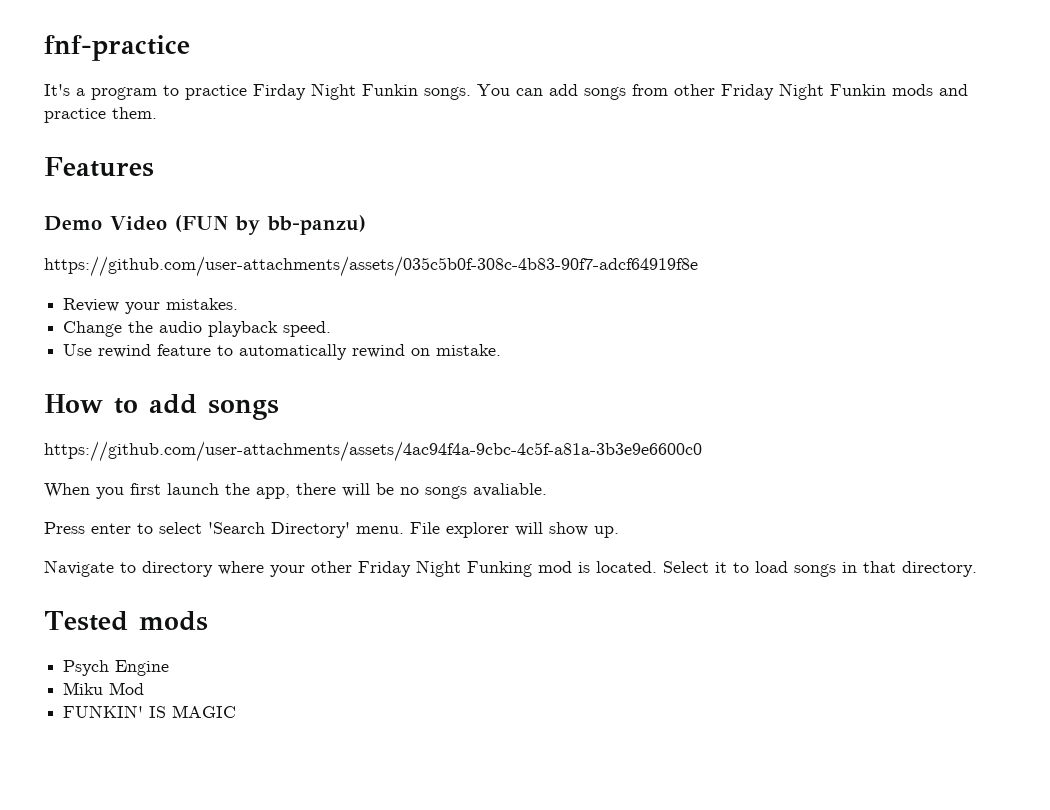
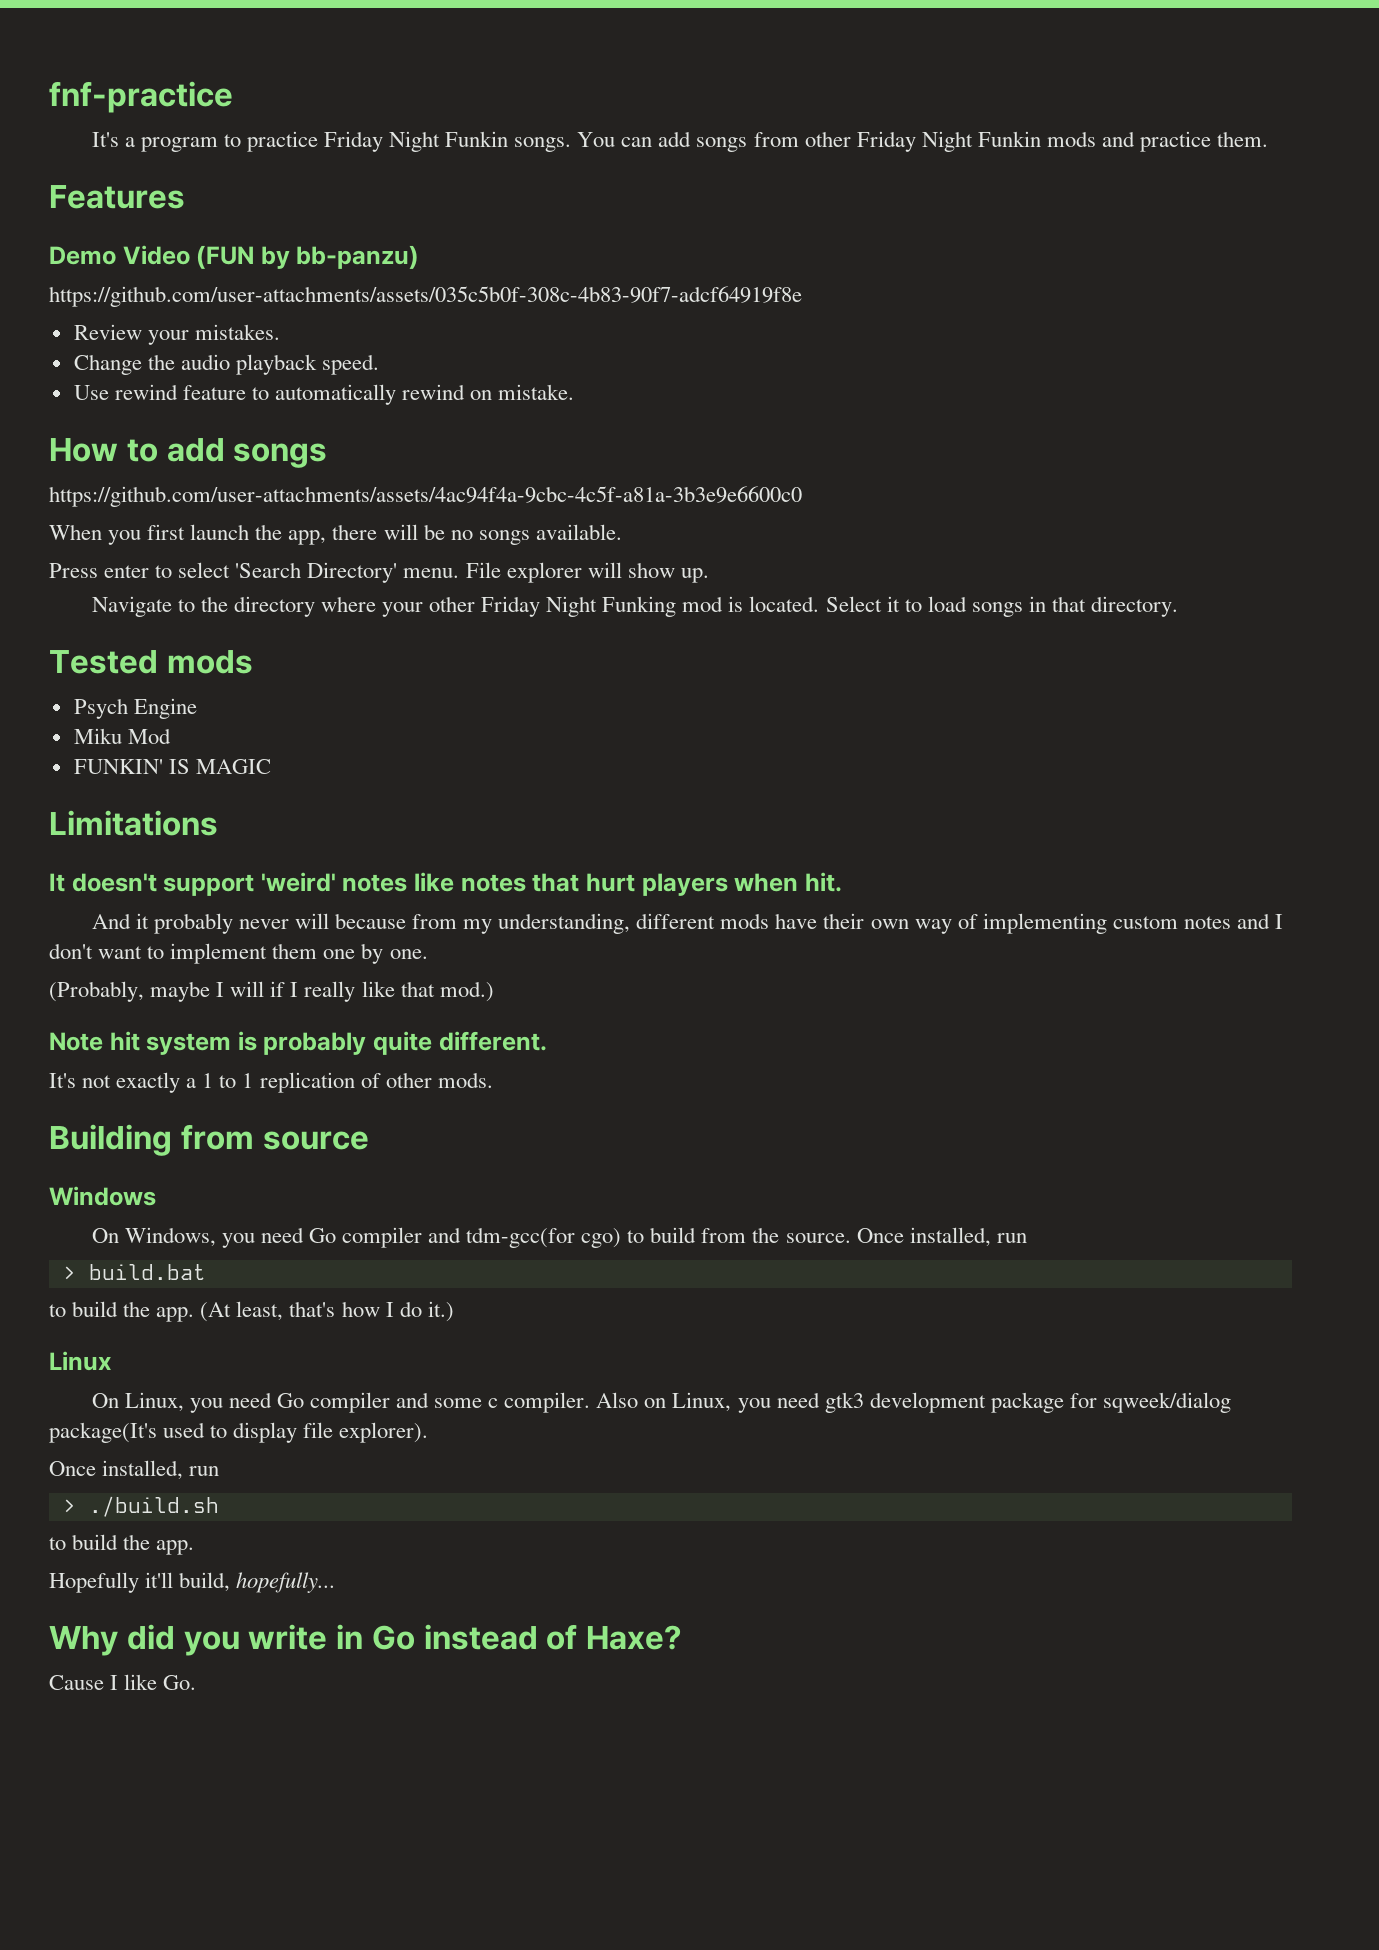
[253,84,306,100] Firday -> [323,131,383,152] Friday
[473,483,547,497] avaliable. -> [535,524,622,540] available.
(136, 567) none -> [200,596,228,612] the
(237, 711) none -> [49,810,218,836] [49,872,842,896] [91,913,1284,934] [49,943,428,964] [49,981,494,1002] [49,1031,547,1055] [49,1072,493,1093] [49,1124,369,1156] [49,1186,156,1206] [91,1227,1027,1248] [62,1264,206,1280] [49,1301,454,1322] [49,1351,112,1371] [91,1392,1231,1413] [49,1422,429,1443] [49,1460,220,1480] [62,1496,219,1517] [49,1534,195,1555] [49,1572,337,1593] [49,1624,682,1656] [49,1674,197,1690] // Limitations // It doesn't support 'weird' notes like notes that hurt players when hit. // And it probably never will because from my understanding, different mods have their own way of implementing custom notes and I don't want to implement them one by one. // (Probably, maybe I will if I really like that mod.) // Note hit system is probably quite different. // It's not exactly a 1 to 1 replication of other mods. // Building from source // Windows // On Windows, you need Go compiler and tdm-gcc(for cgo) to build from the source. Once installed, run // > build.bat // to build the app. (At least, that's how I do it.) // Linux // On Linux, you need Go compiler and some c compiler. Also on Linux, you need gtk3 development package for sqweek/dialog package(It's used to display file explorer). // Once installed, run // > ./build.sh // to build the app. // Hopefully it'll build, hopefully... // Why did you write in Go instead of Haxe? // Cause I like Go.

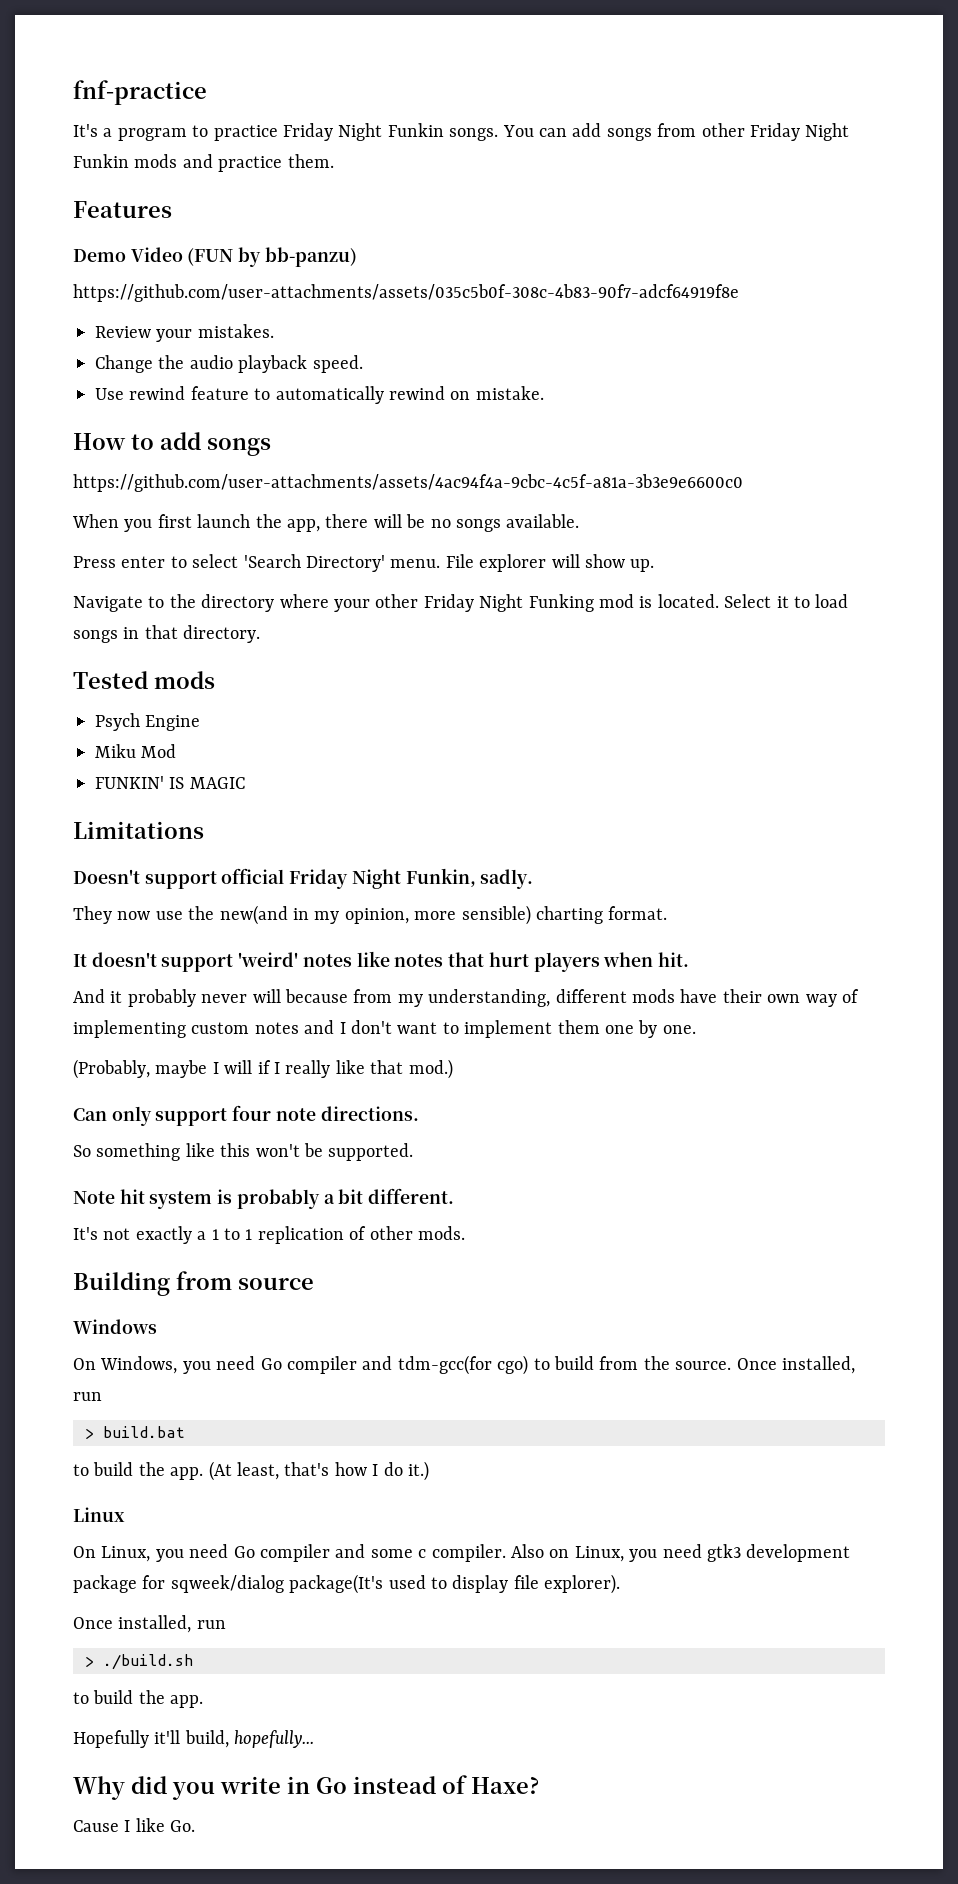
(218, 823) none -> [73,868,534,889] [73,905,668,925] // Doesn't support official Friday Night Funkin, sadly. // They now use the new(and in my opinion, more sensible) charting format.
(494, 991) none -> [73,1105,419,1126] [73,1143,414,1161] // Can only support four note directions. // So something like this won't be supported.
[373,1031,433,1055] quite -> [323,1189,364,1204] a bit

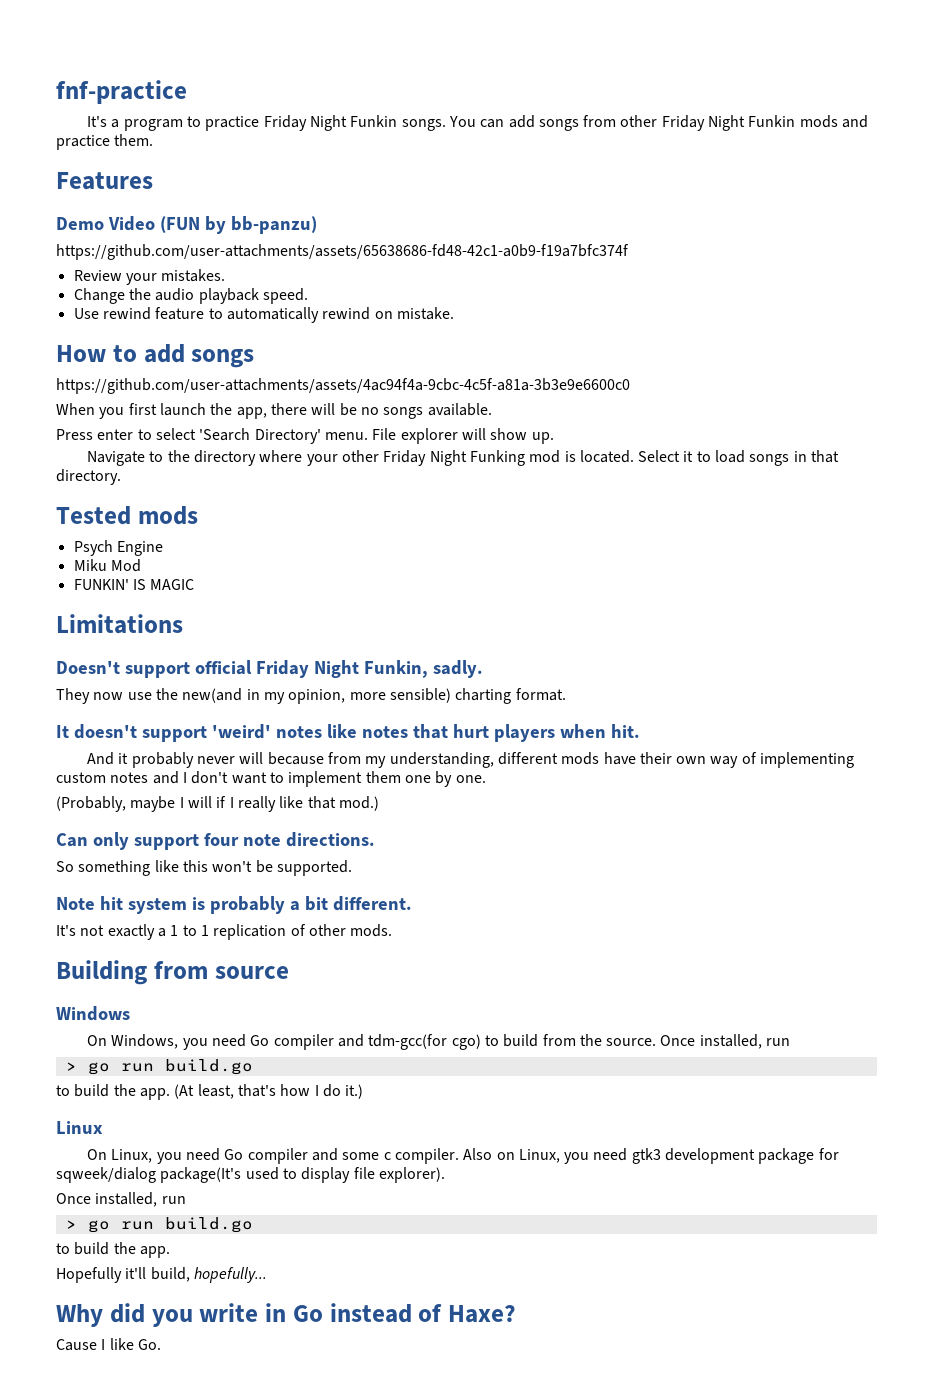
[73,284,739,302] https://github.com/user-attachments/assets/035c5b0f-308c-4b83-90f7-adcf64919f8e -> [56,244,629,260] https://github.com/user-attachments/assets/65638686-fd48-42c1-a0b9-f19a7bfc374f
[103,1426,185,1438] build.bat -> [87,1059,253,1075] go run build.go
[103,1654,193,1670] ./build.sh -> [87,1217,253,1233] go run build.go

